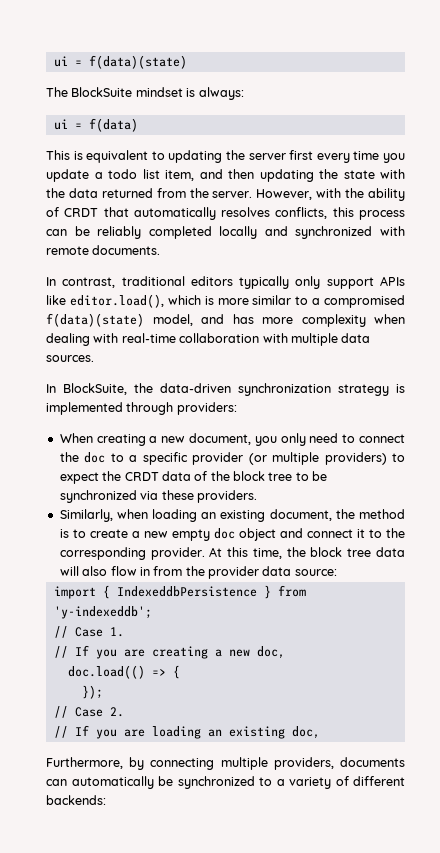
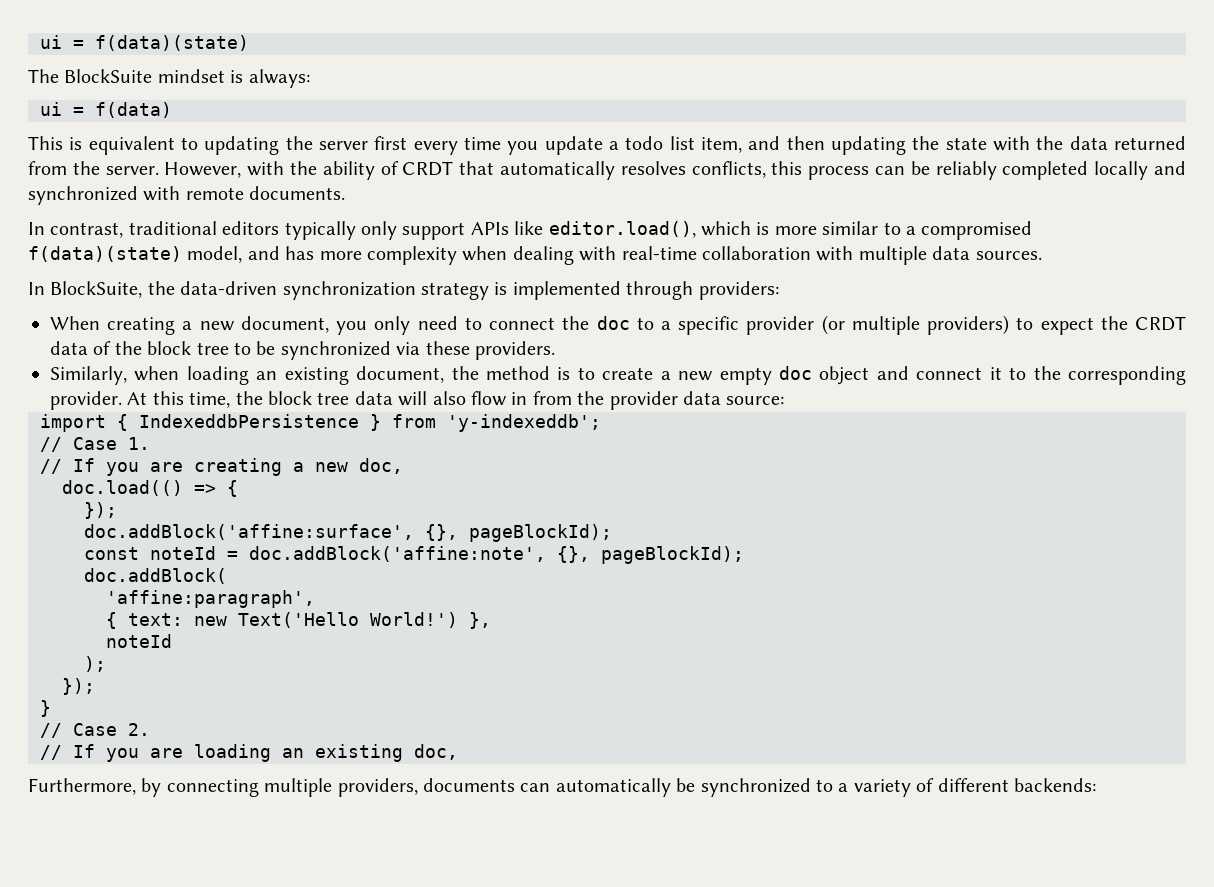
(103, 692) none -> [84,524,612,542] [84,546,744,564] [84,568,227,584] [106,590,315,608] [106,612,491,629] [106,634,172,648] [84,656,106,672] [62,678,95,695] [40,700,51,717] // doc.addBlock('affine:surface', {}, pageBlockId); // const noteId = doc.addBlock('affine:note', {}, pageBlockId); // doc.addBlock( // 'affine:paragraph', // { text: new Text('Hello World!') }, // noteId // ); // }); // }

